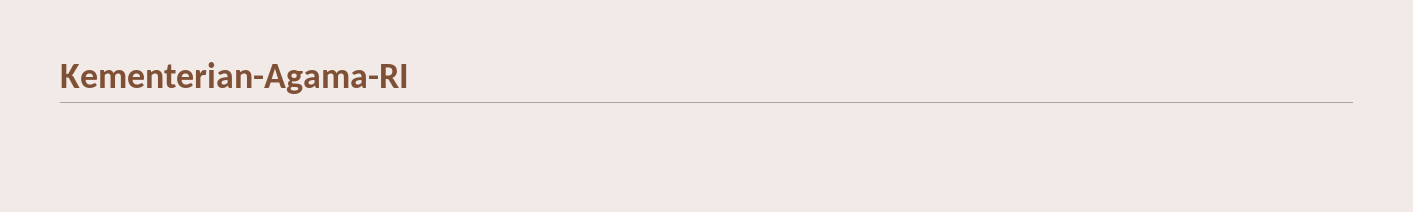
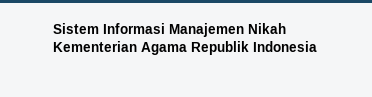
[60,62,409,94] Kementerian-Agama-RI -> [53,23,286,37] [53,41,317,55] Sistem Informasi Manajemen Nikah Kementerian Agama Republik Indonesia

